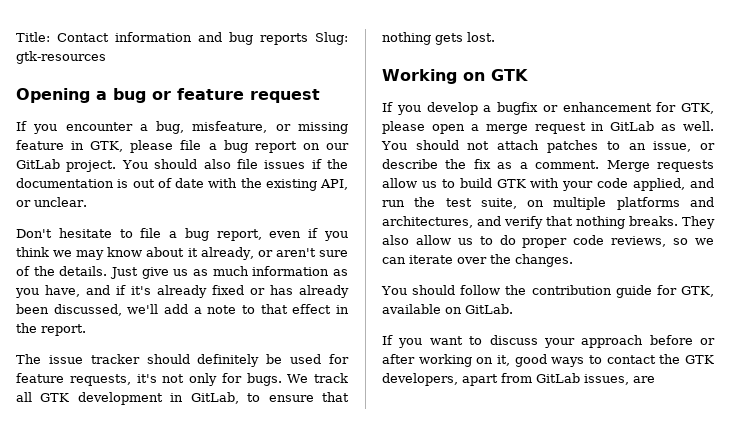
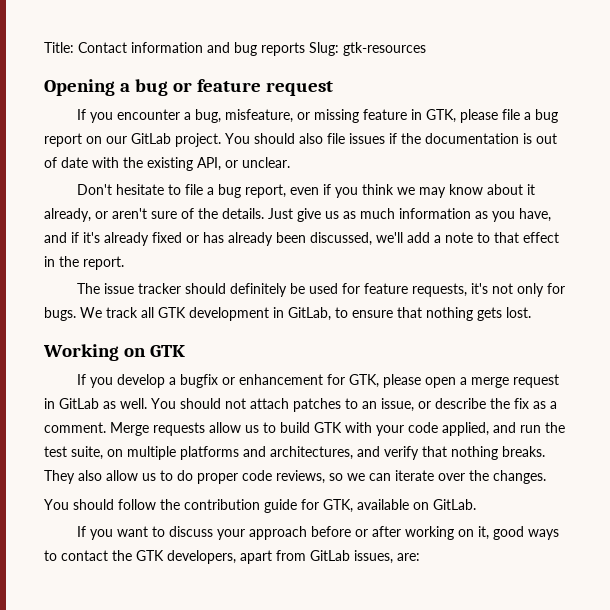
[633,376,655,383] are -> [397,553,420,561] are:

